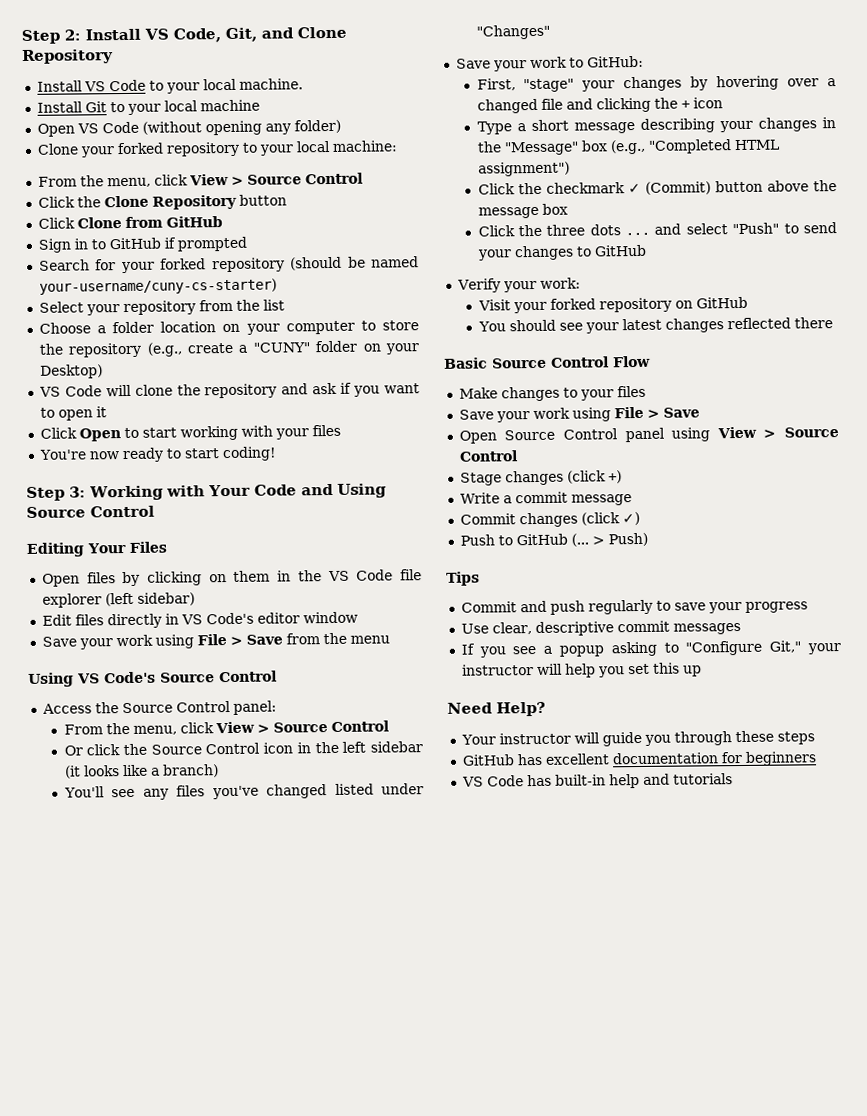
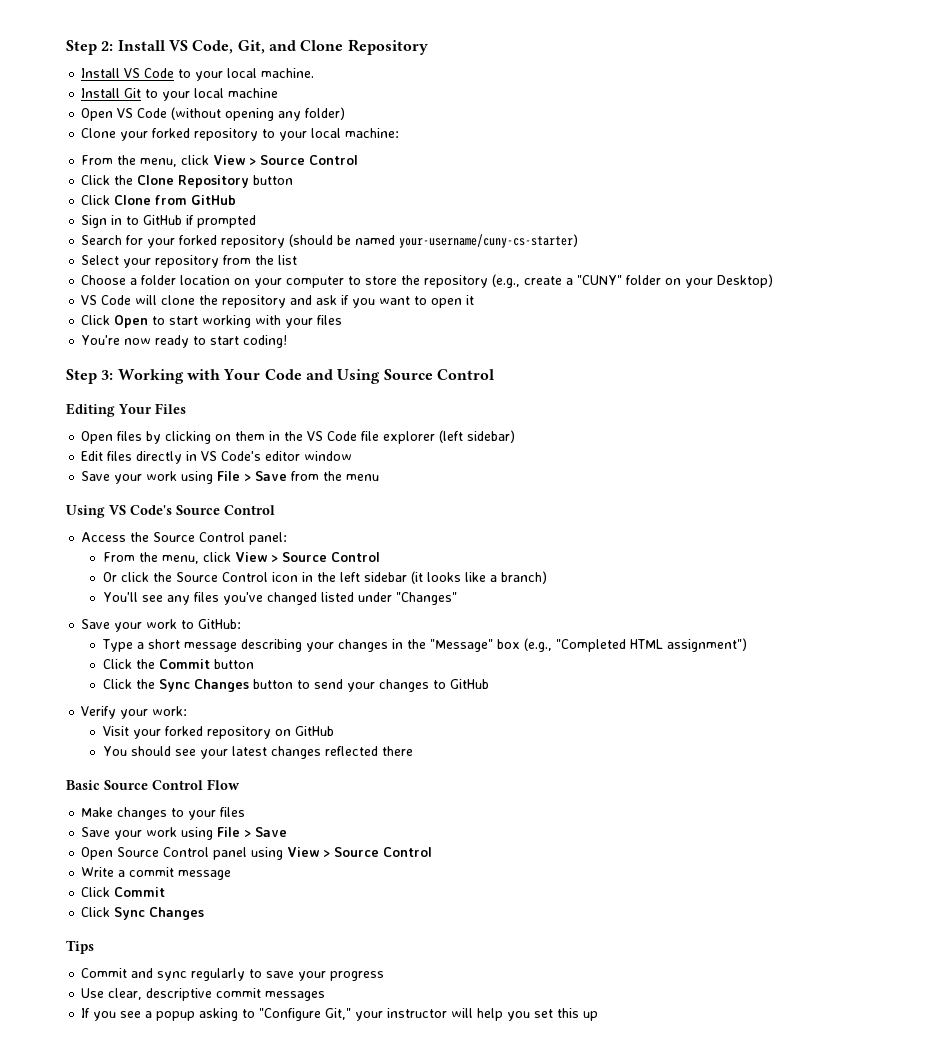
[476,75,836,93] [476,97,723,114] // First, "stage" your changes by hovering over a changed file and clicking the + icon -> (242, 624) none
[545,180,837,195] [477,203,568,219] [477,222,780,237] checkmark ✓ (Commit) button above the message box // Click the three dots ... and select "Push" -> [158,659,254,669] [102,679,293,692] Commit button // Click the Sync Changes button
[459,470,622,486] // Stage changes (click +) -> (433, 852) none
[459,511,640,528] [459,532,648,547] Commit changes (click ✓) // Push to GitHub (... > Push) -> [81,887,166,897] [81,907,205,920] Click Commit // Click Sync Changes
[549,600,585,615] push -> [157,971,188,981] sync
[447,701,546,717] [460,730,815,747] [461,751,817,766] [461,773,733,789] // Need Help? // Your instructor will guide you through these steps // GitHub has excellent documentation for beginners // VS Code has built-in help and tutorials -> (599, 1016) none

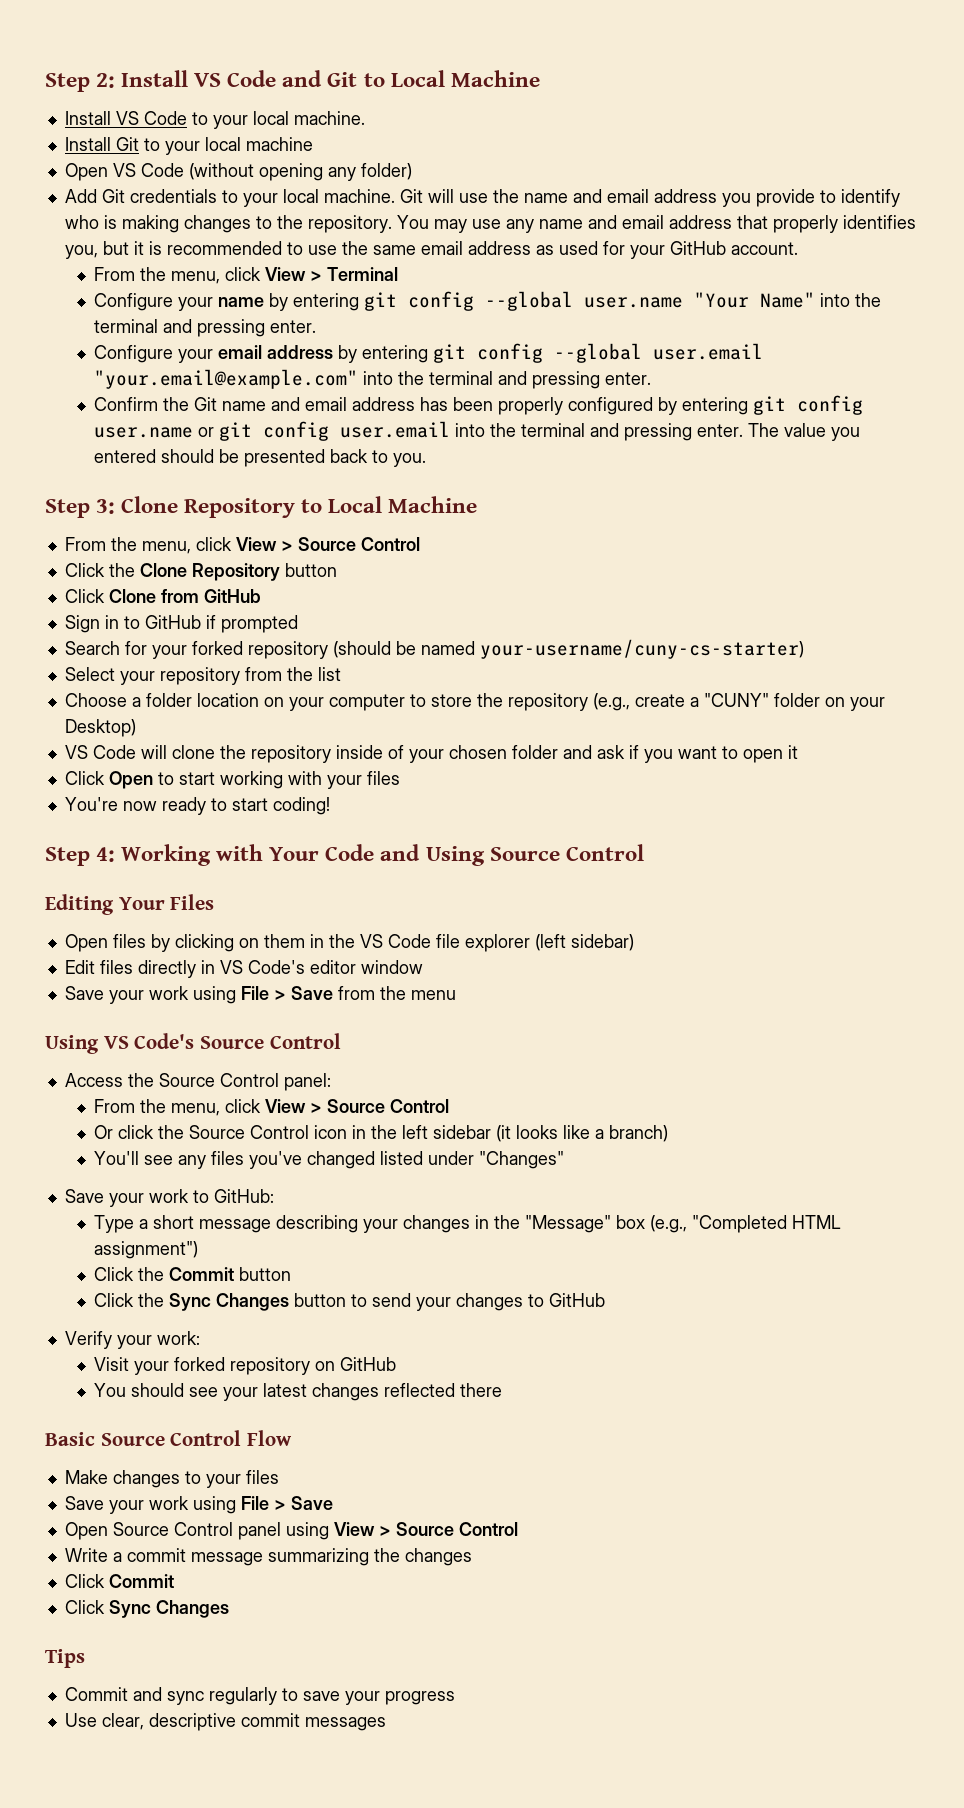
[192,39,428,55] Code, Git, and Clone Repository -> [227,70,540,87] Code and Git to Local Machine
[81,128,400,141] Clone your forked repository to your local machine: -> [64,189,900,207] [64,215,916,233] [64,241,798,259] [94,267,399,284] [94,291,882,311] [94,319,317,337] [94,343,764,363] [94,369,652,389] [94,395,864,415] [94,421,861,441] [94,449,427,467] [45,496,478,518] Add Git credentials to your local machine. Git will use the name and email address you provide to identify who is making changes to the repository. You may use any name and email address that properly identifies you, but it is recommended to use the same email address as used for your GitHub account. // From the menu, click View > Terminal // Configure your name by entering git config --global user.name "Your Name" into the terminal and pressing enter. // Configure your email address by entering git config --global user.email "your.email@example.com" into the terminal and pressing enter. // Confirm the Git name and email address has been properly configured by entering git config user.name or git config user.email into the terminal and pressing enter. The value you entered should be presented back to you. // Step 3: Clone Repository to Local Machine
(287, 301) none -> [335,745,558,763] inside of your chosen folder
[101,370,114,380] 3: -> [96,847,116,862] 4:
(232, 875) none -> [267,1548,472,1566] summarizing the changes
[81,1008,599,1021] // If you see a popup asking to "Configure Git," your instructor will help you set this up -> (386, 1724) none

